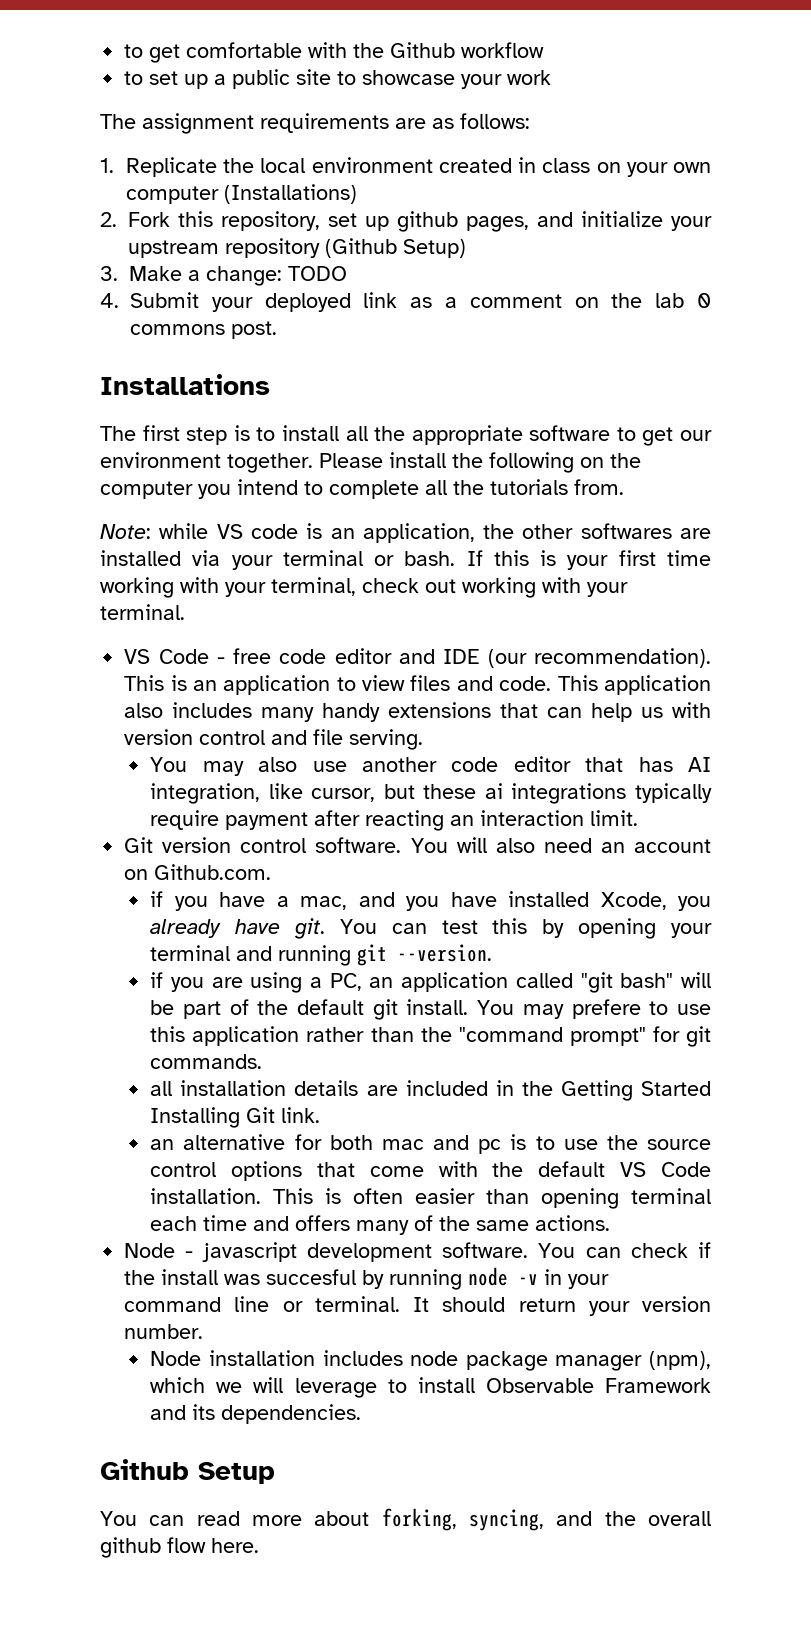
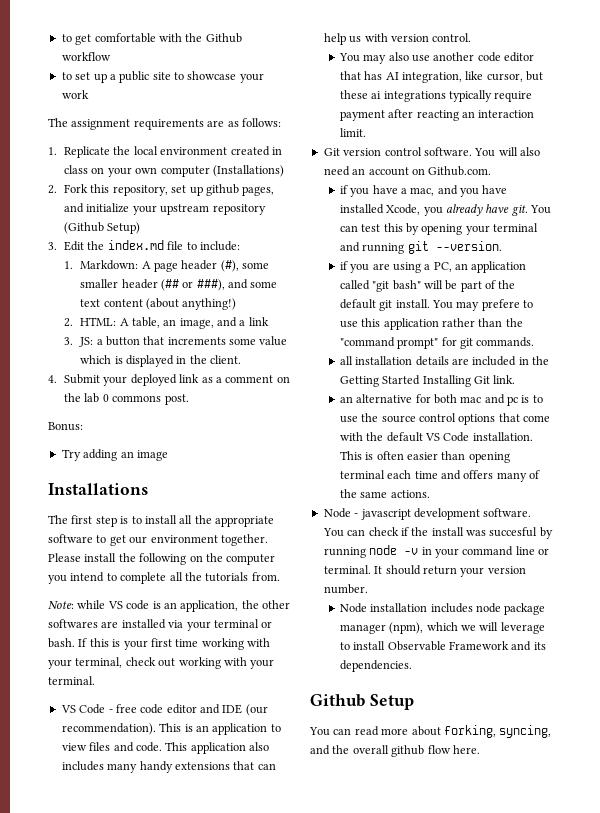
[129,266,347,286] Make a change: TODO -> [64,240,240,251] [64,260,270,272] [80,279,278,291] [80,298,237,310] [64,317,269,329] [64,336,288,347] [80,355,242,367] Edit the index.md file to include: // 1. Markdown: A page header (#), some smaller header (## or ###), and some text content (about anything!) // 2. HTML: A table, an image, and a link // 3. JS: a button that increments some value which is displayed in the client.
(277, 330) none -> [48,422,83,431] [61,449,168,461] // Bonus: // Try adding an image
[199,729,424,750] control and file serving. -> [432,33,472,42] control.

